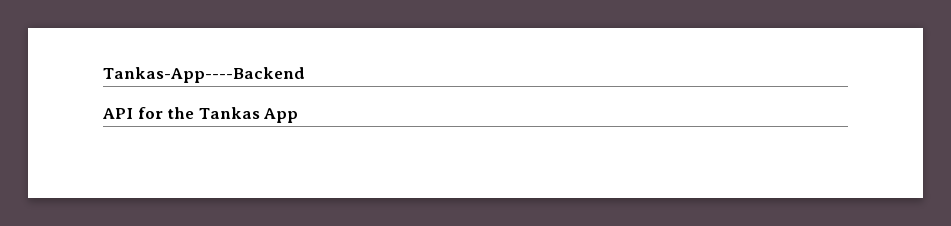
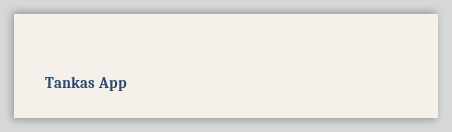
[103,67,305,83] [102,107,195,119] Tankas-App----Backend // API for the -> (45, 82) none

